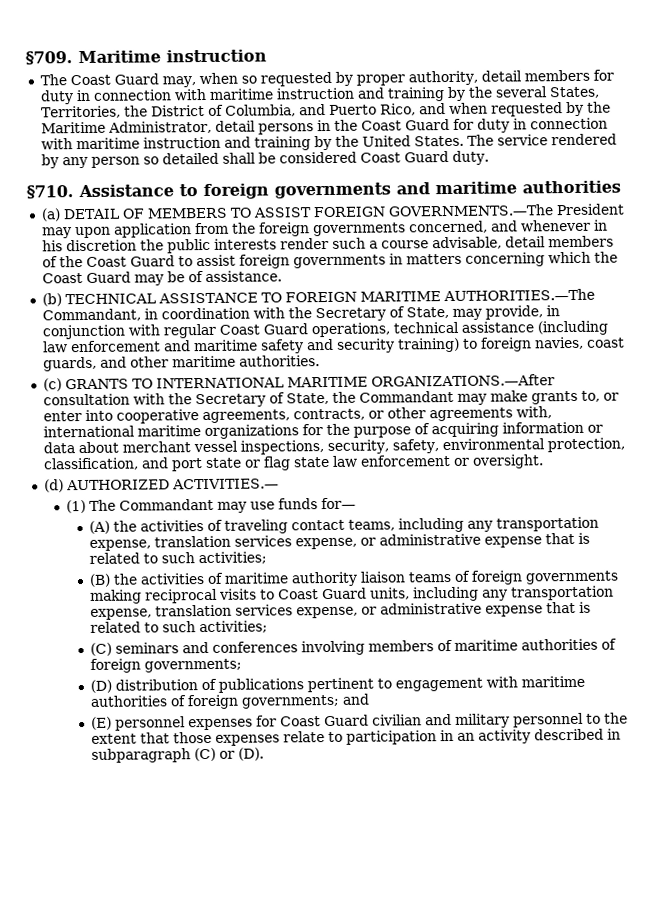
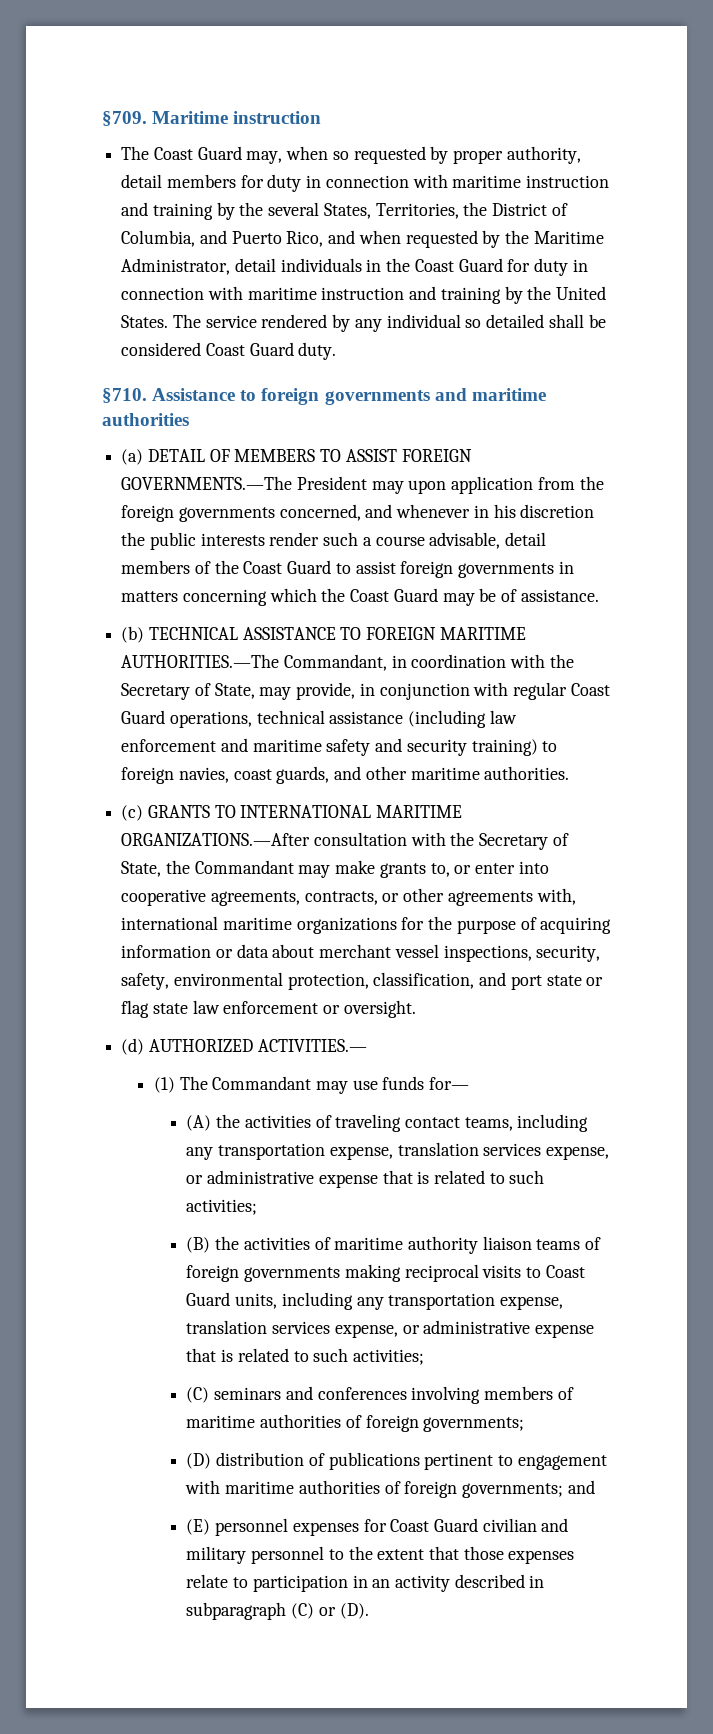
[257,123,314,135] persons -> [280,258,362,272] individuals
[90,156,140,168] person -> [386,314,461,328] individual

